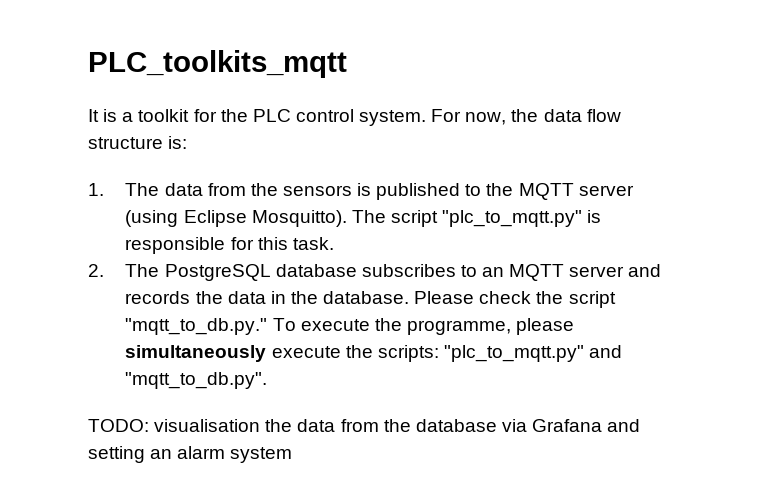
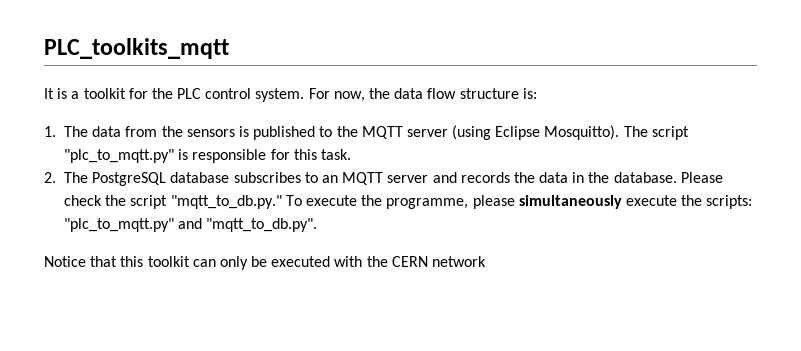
[88,419,641,432] [88,446,293,463] TODO: visualisation the data from the database via Grafana and setting an alarm system -> [44,256,487,270] Notice that this toolkit can only be executed with the CERN network

